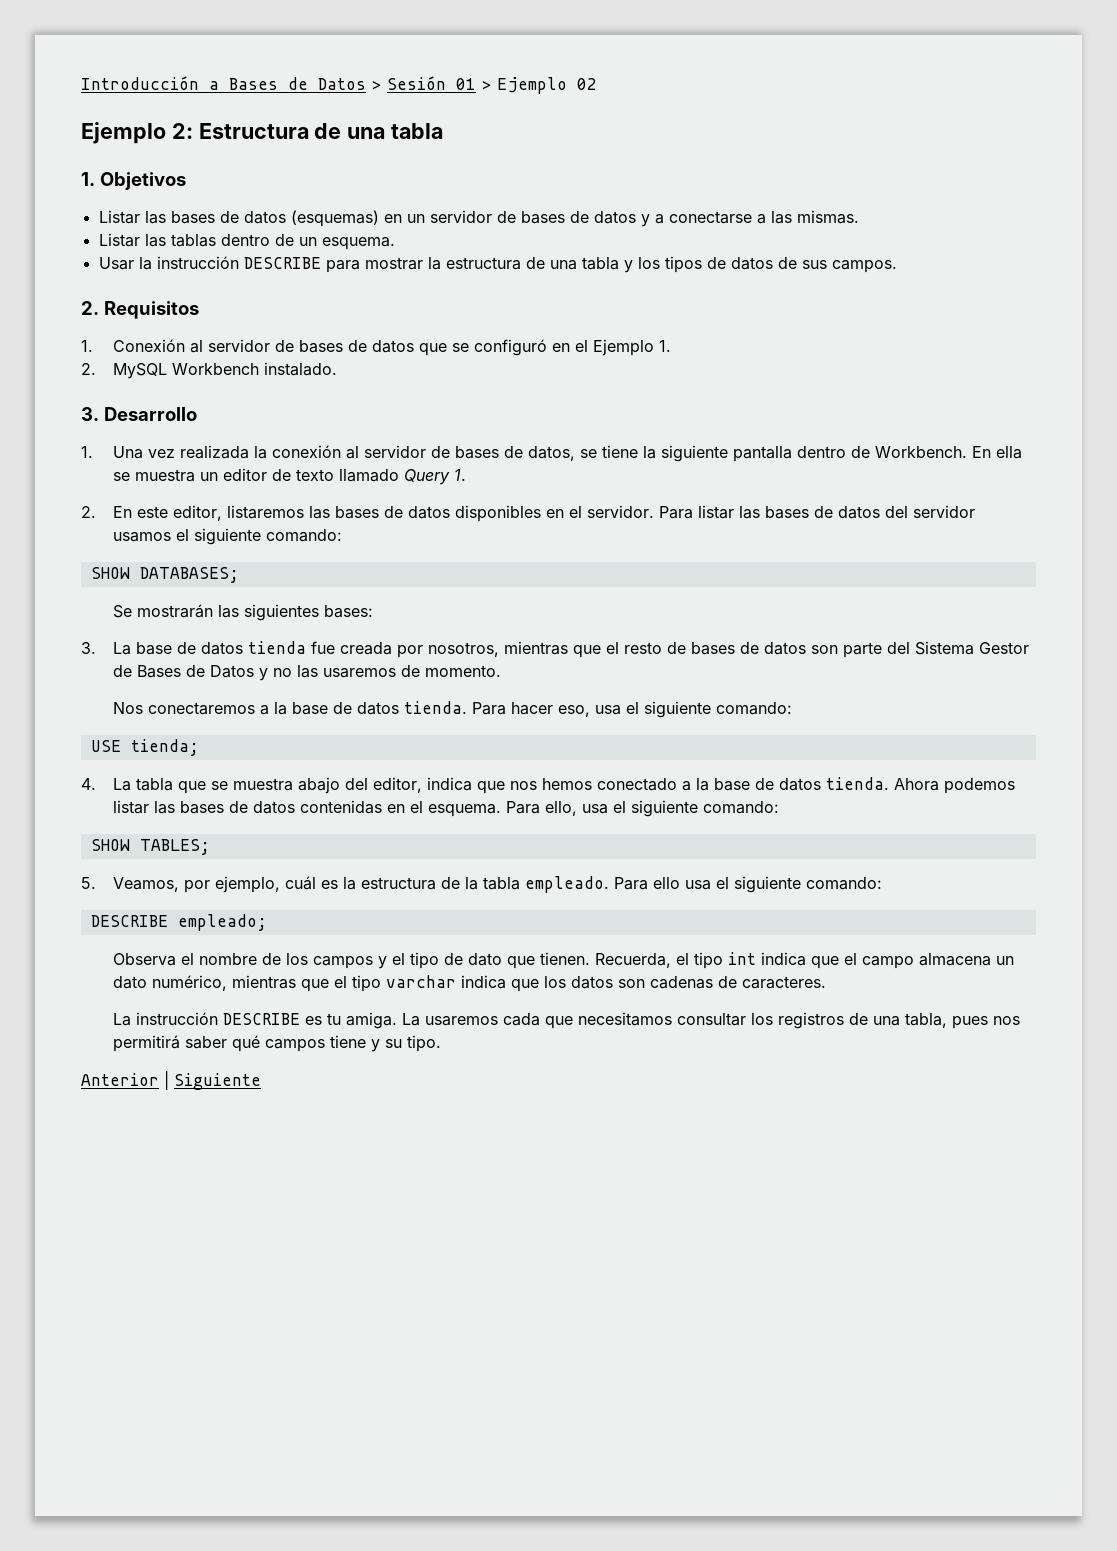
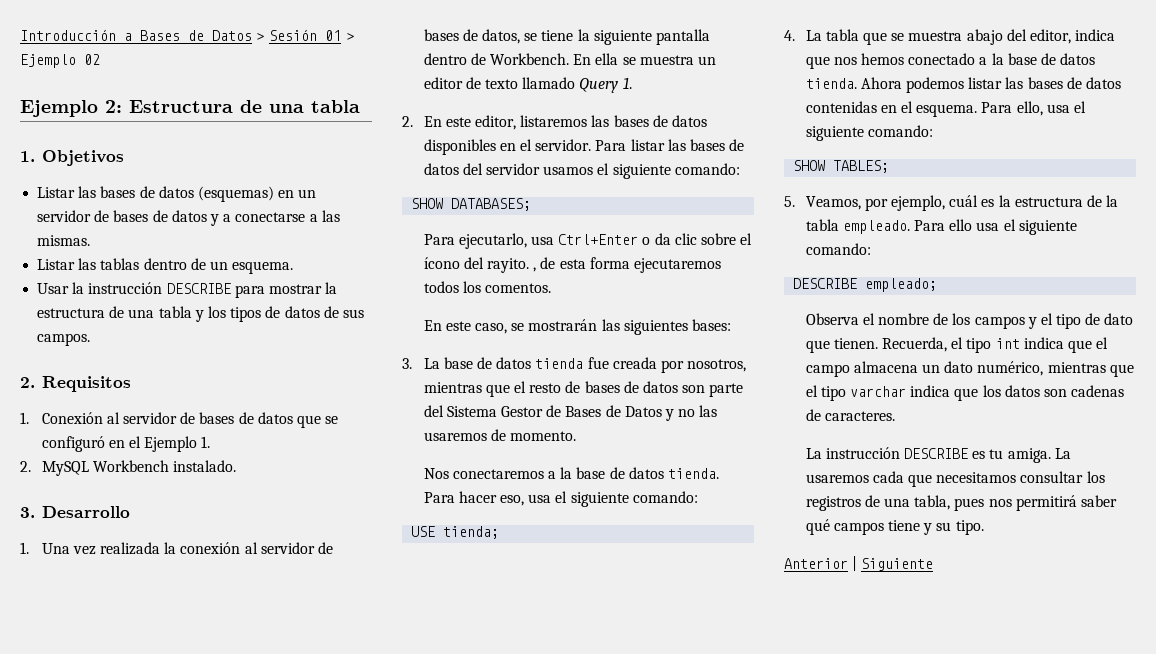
[112,605,132,618] Se -> [423,233,753,249] [423,257,721,273] [423,281,552,293] [423,320,525,334] Para ejecutarlo, usa Ctrl+Enter o da clic sobre el ícono del rayito. , de esta forma ejecutaremos todos los comentos. // En este caso, se

